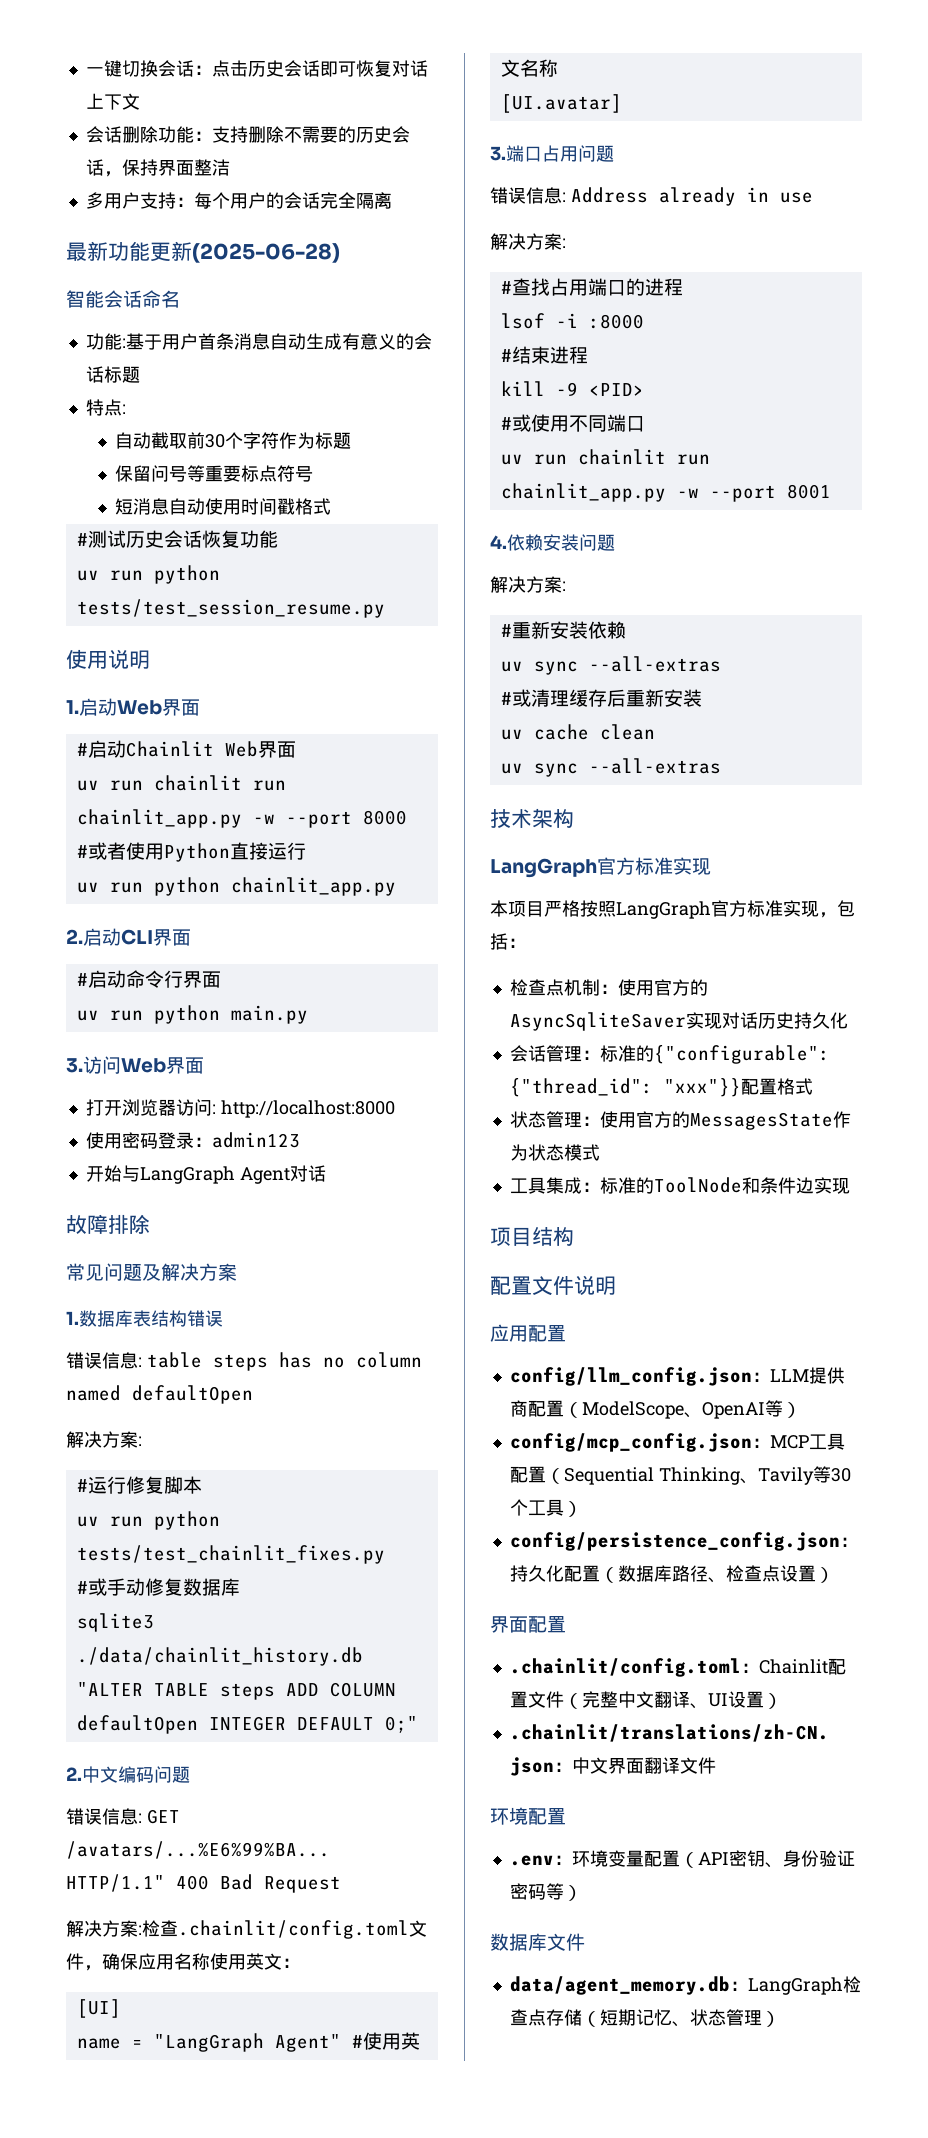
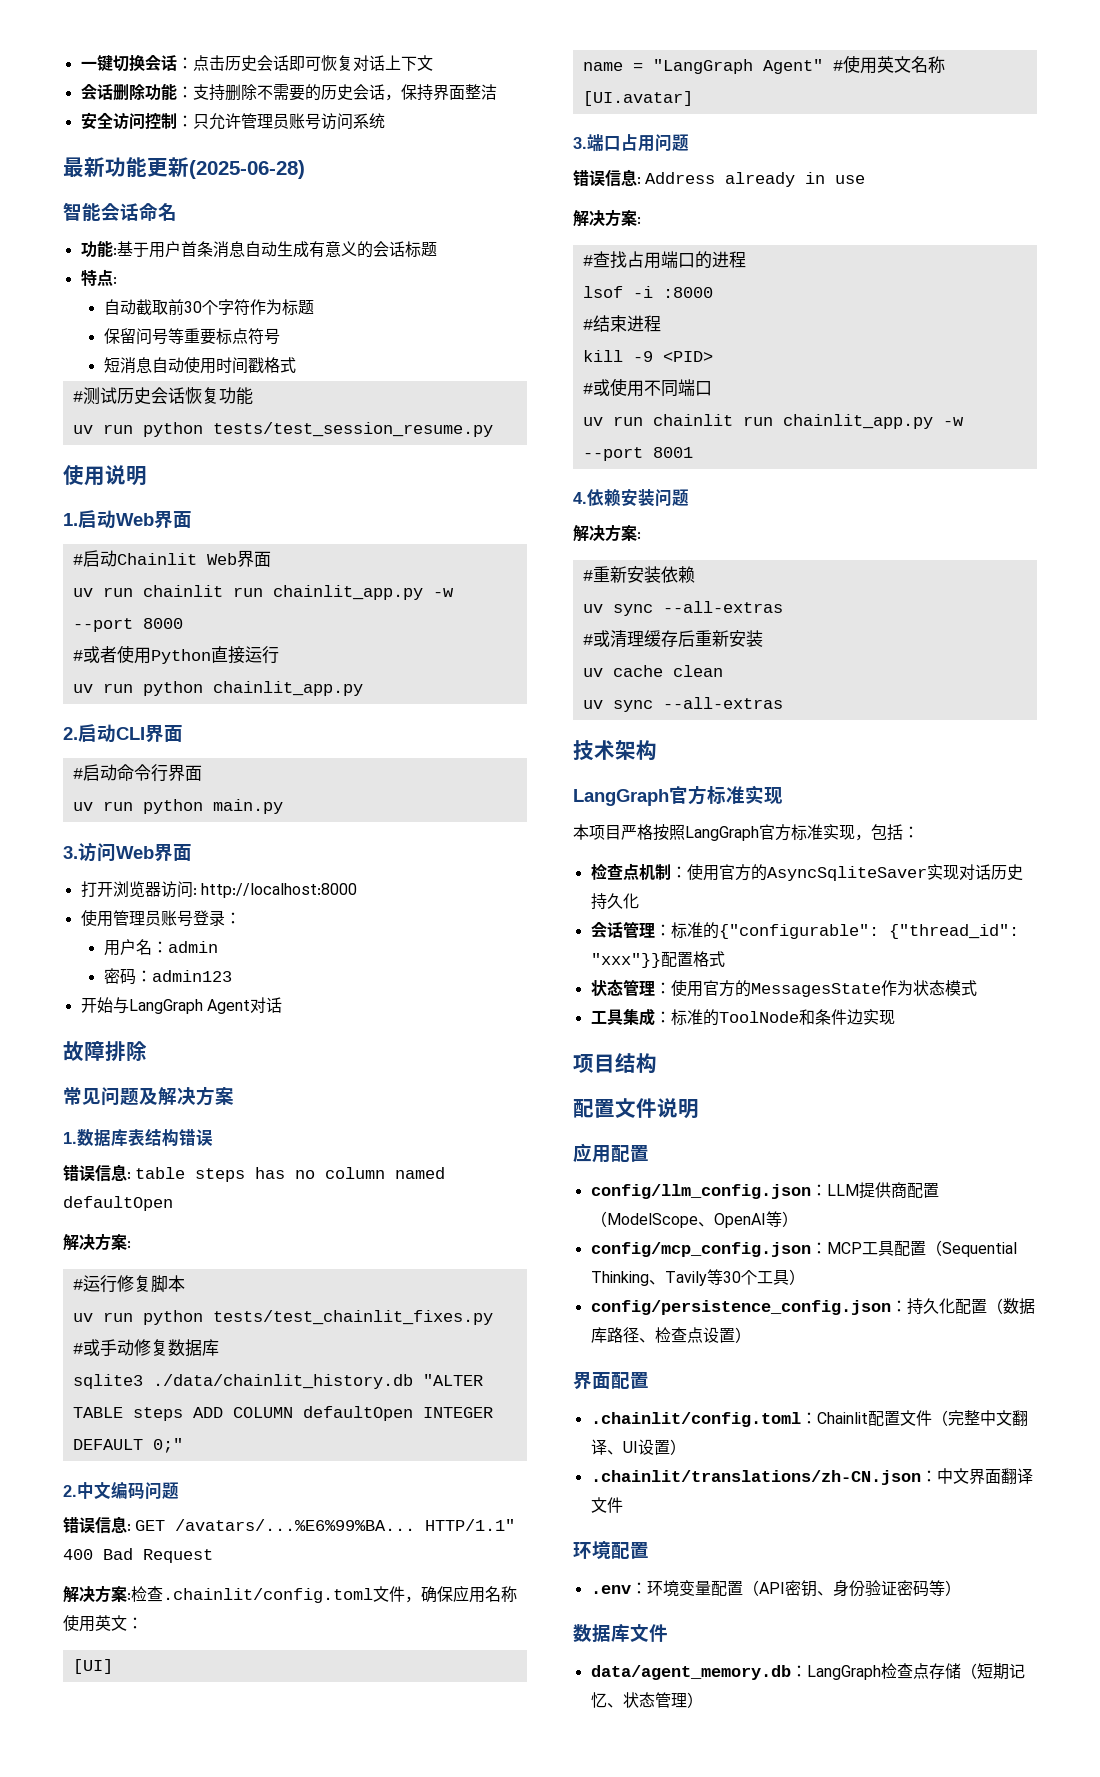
[85,192,392,209] 多用户支持：每个用户的会话完全隔离 -> [80,112,385,130] 安全访问控制：只允许管理员账号访问系统
[121,1132,194,1149] 密码登录 -> [112,910,241,927] [103,939,218,956] [103,968,136,985] 管理员账号登录： // 用户名：admin // 密码

